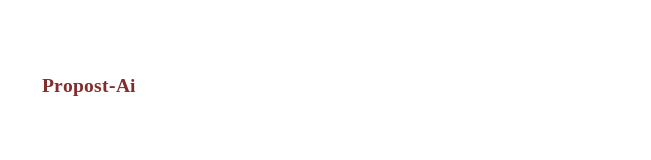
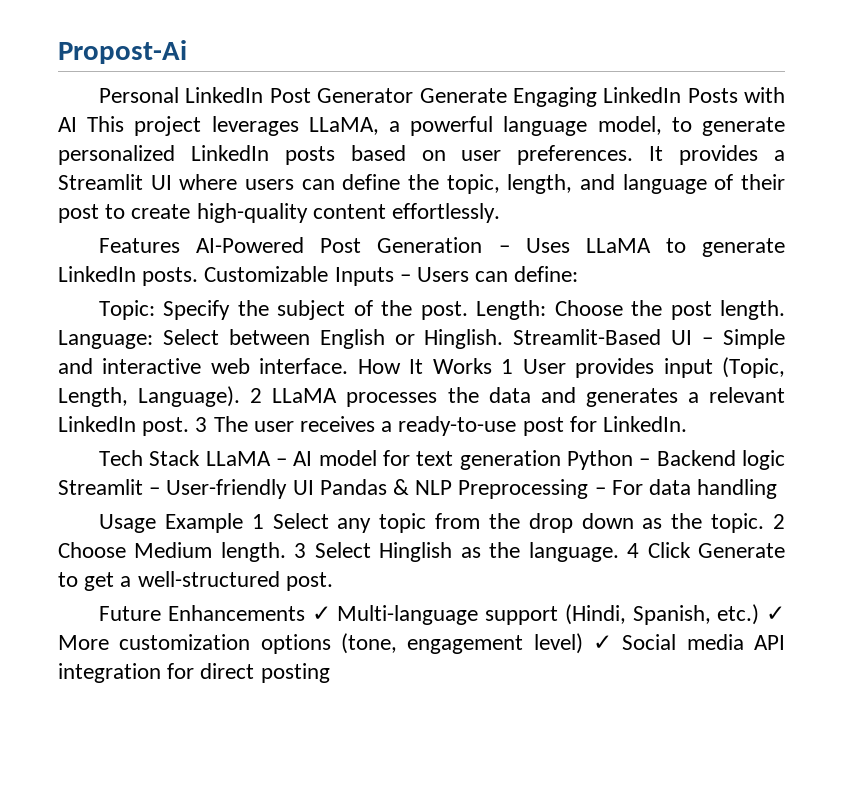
(136, 87) none -> [99,87,785,107] [58,116,785,136] [58,145,786,165] [58,174,785,194] [58,203,501,223] [99,237,785,257] [58,266,579,286] [99,300,786,320] [58,329,785,349] [58,357,785,378] [58,386,786,407] [58,416,688,436] [99,450,786,470] [58,479,778,499] [99,513,786,533] [58,542,785,562] [58,571,333,591] [99,604,785,625] [58,633,786,654] [58,663,330,683] // Personal LinkedIn Post Generator Generate Engaging LinkedIn Posts with AI This project leverages LLaMA, a powerful language model, to generate personalized LinkedIn posts based on user preferences. It provides a Streamlit UI where users can define the topic, length, and language of their post to create high-quality content effortlessly. // Features AI-Powered Post Generation – Uses LLaMA to generate LinkedIn posts. Customizable Inputs – Users can define: // Topic: Specify the subject of the post. Length: Choose the post length. Language: Select between English or Hinglish. Streamlit-Based UI – Simple and interactive web interface. How It Works 1 User provides input (Topic, Length, Language). 2 LLaMA processes the data and generates a relevant LinkedIn post. 3 The user receives a ready-to-use post for LinkedIn. // Tech Stack LLaMA – AI model for text generation Python – Backend logic Streamlit – User-friendly UI Pandas & NLP Preprocessing – For data handling // Usage Example 1 Select any topic from the drop down as the topic. 2 Choose Medium length. 3 Select Hinglish as the language. 4 Click Generate to get a well-structured post. // Future Enhancements ✓ Multi-language support (Hindi, Spanish, etc.) ✓ More customization options (tone, engagement level) ✓ Social media API integration for direct posting

